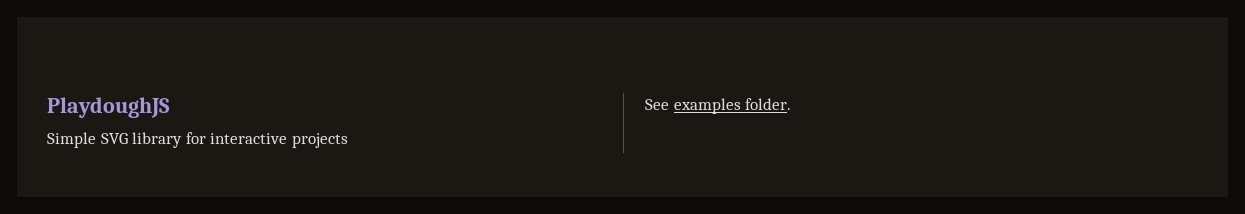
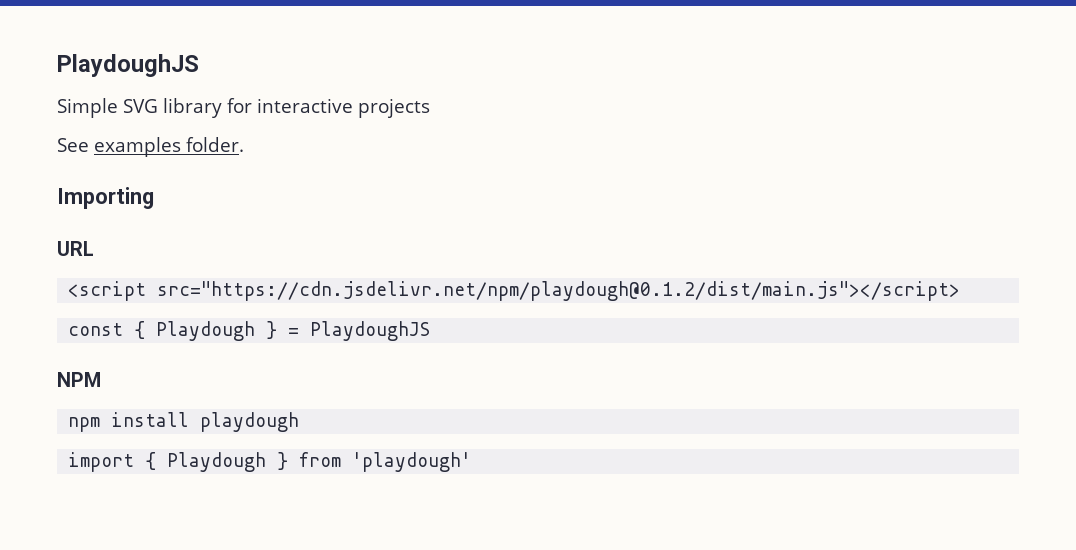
(792, 104) none -> [57,187,154,209] [57,241,94,256] [68,281,961,301] [68,321,431,341] [57,372,101,387] [68,412,300,432] [68,452,472,472] // Importing // URL // <script src="https://cdn.jsdelivr.net/npm/playdough@0.1.2/dist/main.js"></script> // const { Playdough } = PlaydoughJS // NPM // npm install playdough // import { Playdough } from 'playdough'

